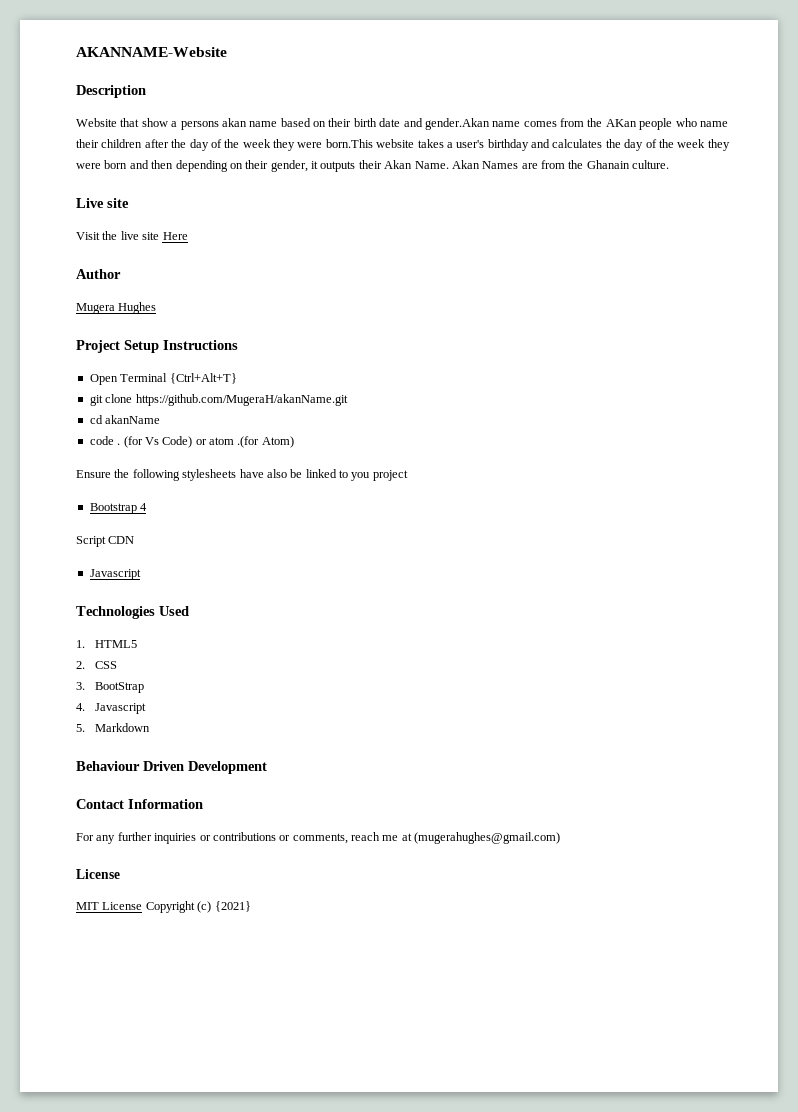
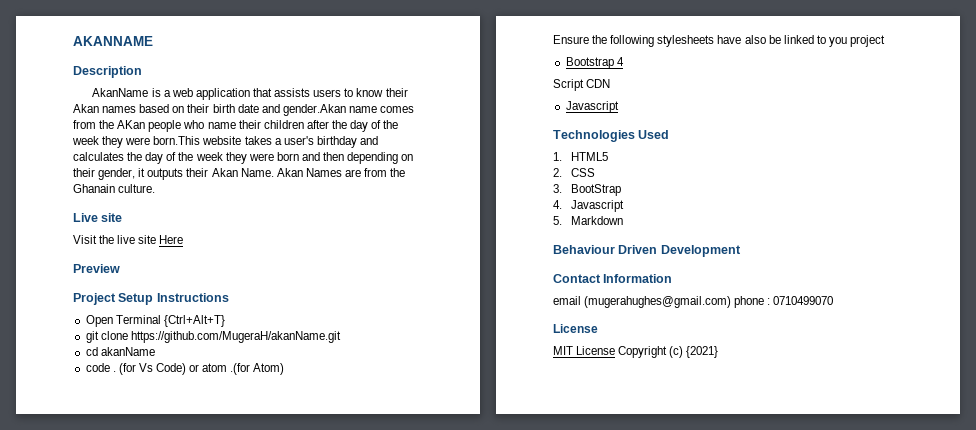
[76,47,227,57] AKANNAME-Website -> [73,36,153,46] AKANNAME
[76,118,278,130] Website that show a persons akan name -> [92,88,408,100] [73,104,137,113] AkanName is a web application that assists users to know their Akan names
[76,269,121,279] [76,302,157,314] Author // Mugera Hughes -> [73,264,120,273] Preview
[76,832,561,844] For any further inquiries or contributions or comments, reach me at (mugerahughes@gmail.com) -> [553,296,834,308] email (mugerahughes@gmail.com) phone : 0710499070

